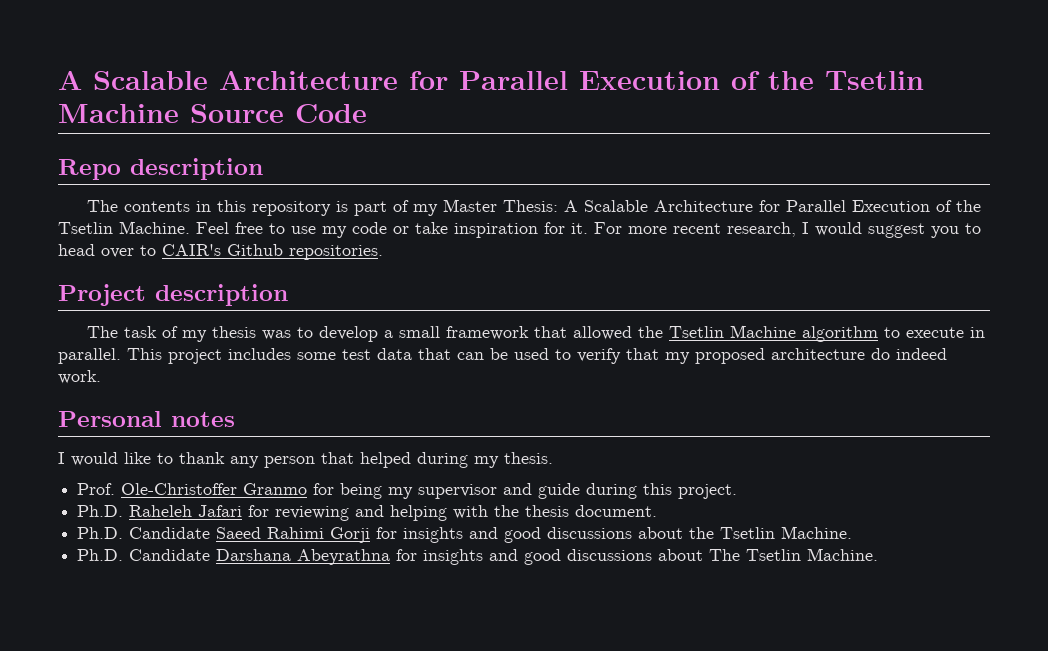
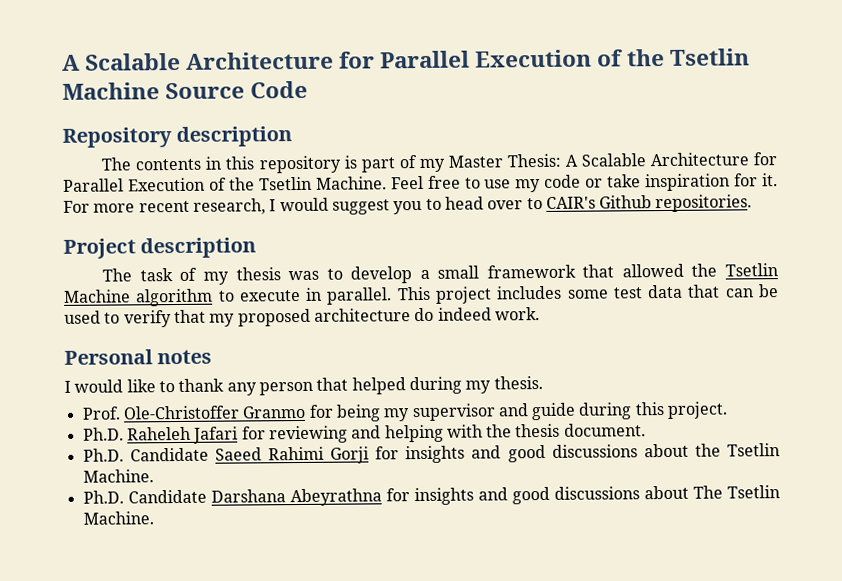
[58,159,121,180] Repo -> [62,127,172,148] Repository

